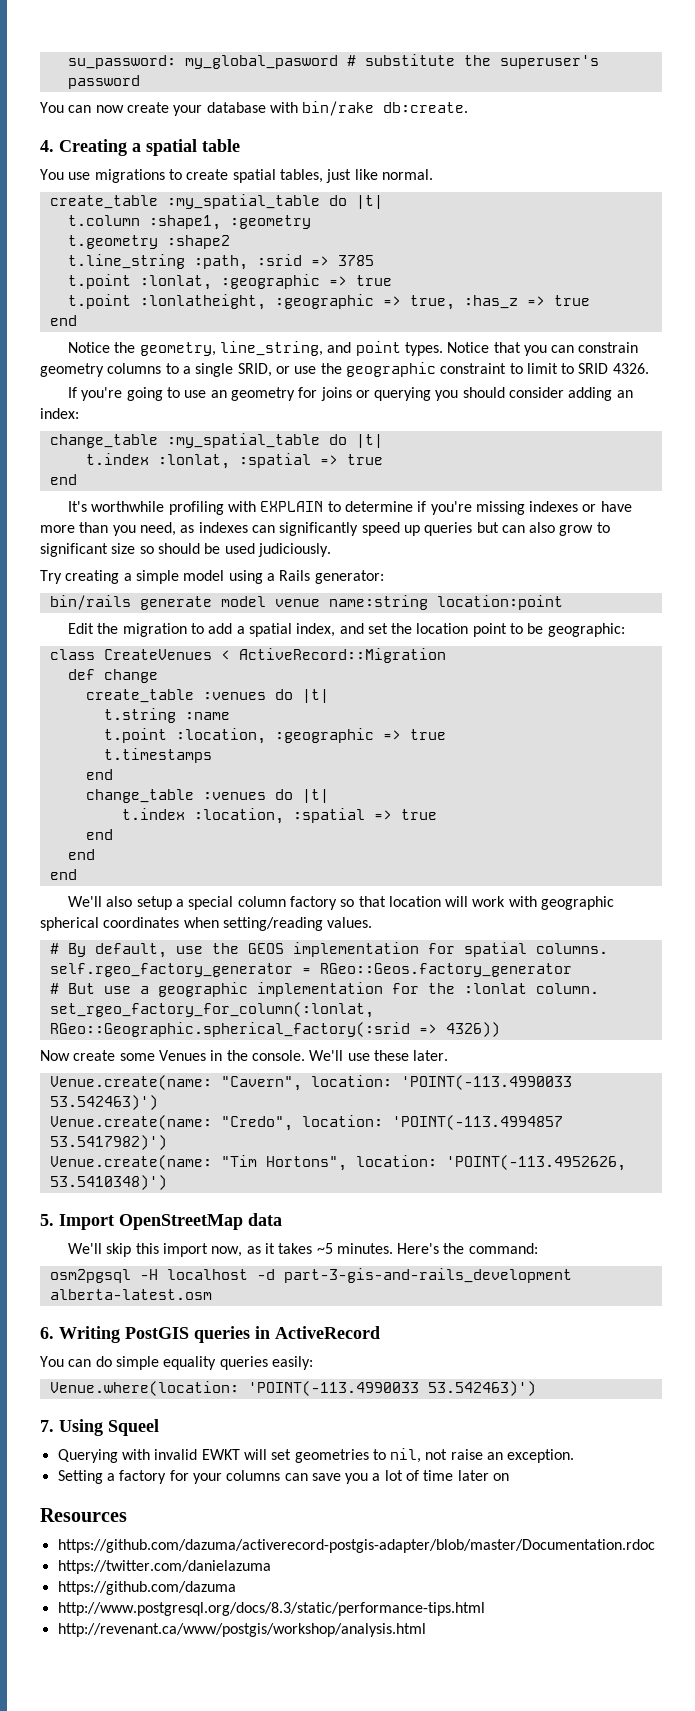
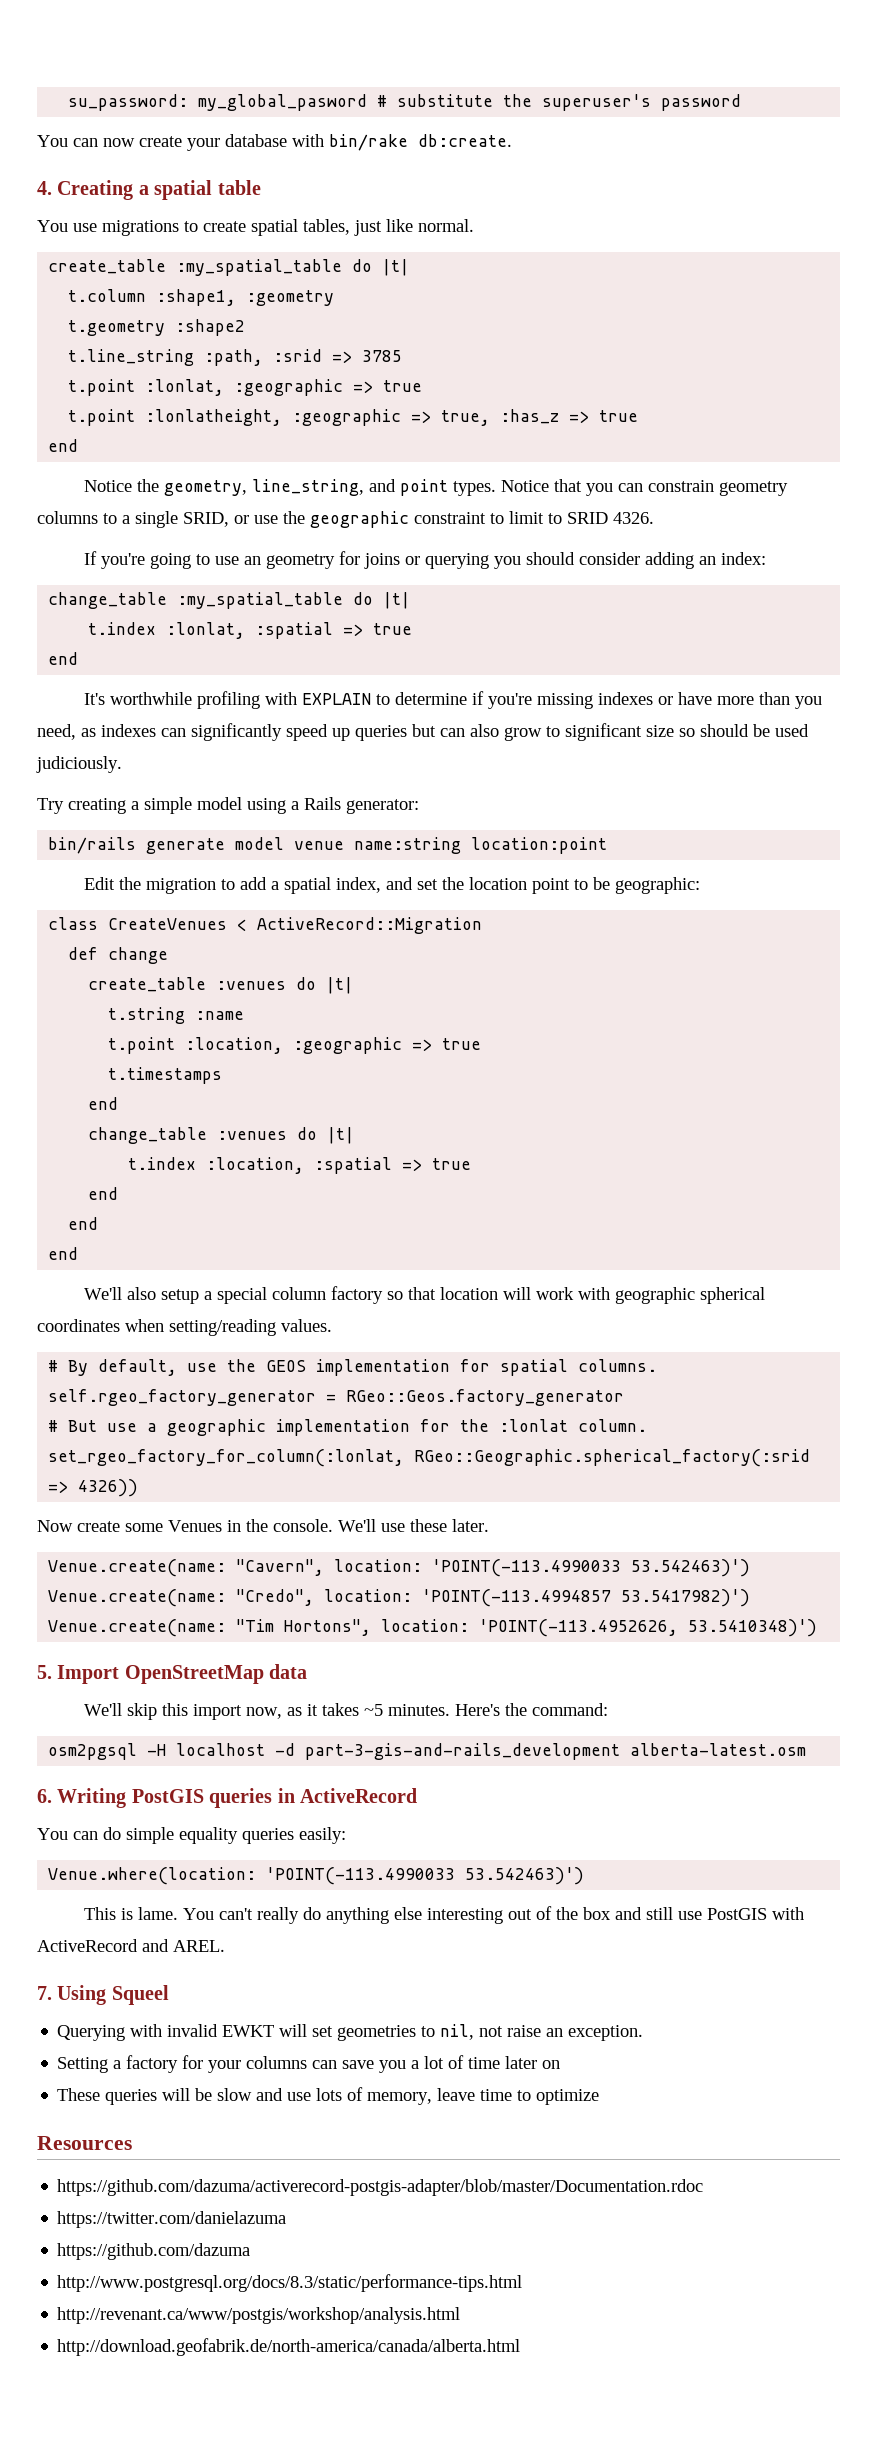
(536, 1388) none -> [83,1906,804,1924] [37,1939,225,1952] // This is lame. You can't really do anything else interesting out of the box and still use PostGIS with ActiveRecord and AREL.
(510, 1477) none -> [57,2087,600,2105] // These queries will be slow and use lots of memory, leave time to optimize
(426, 1630) none -> [57,2338,521,2356] // http://download.geofabrik.de/north-america/canada/alberta.html

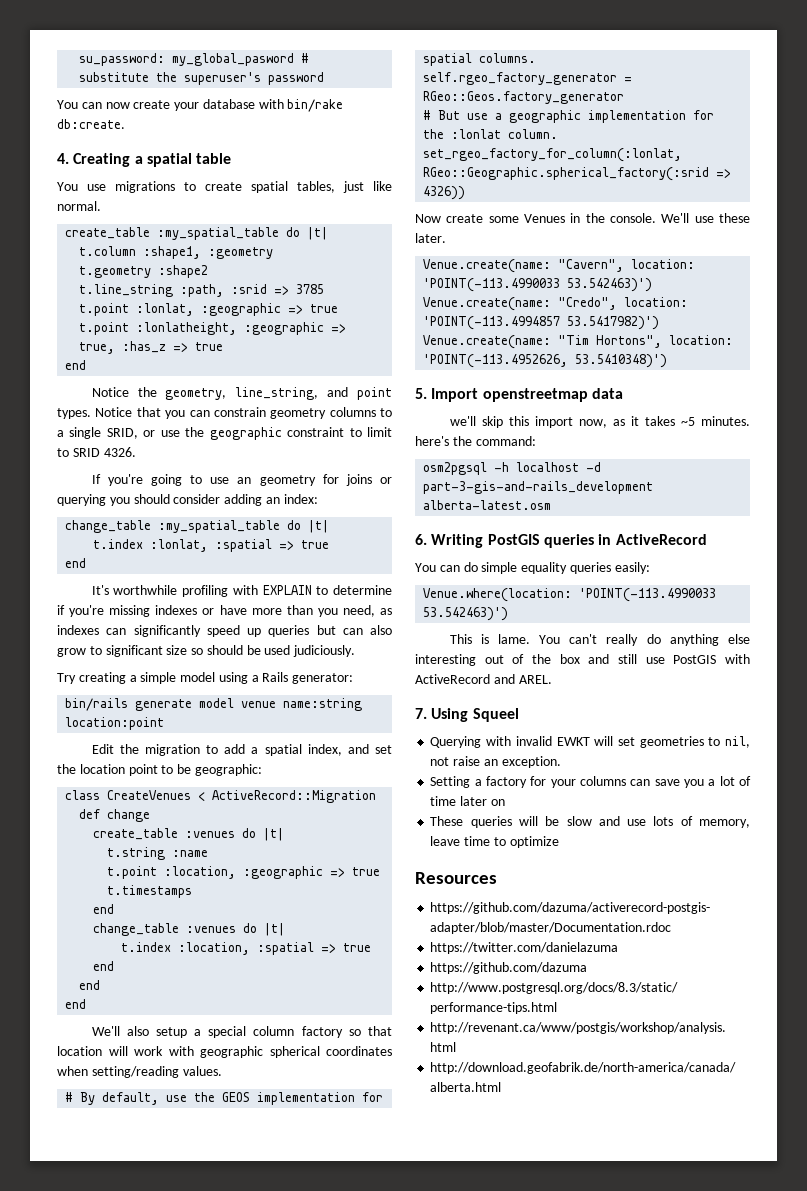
[124,1665,264,1684] OpenStreetMap -> [482,388,588,402] openstreetmap
[83,1703,122,1716] We'll -> [449,416,476,426] we'll
[454,1704,500,1716] Here's -> [415,436,449,446] here's
[147,1744,167,1756] -H -> [494,462,510,472] -h

